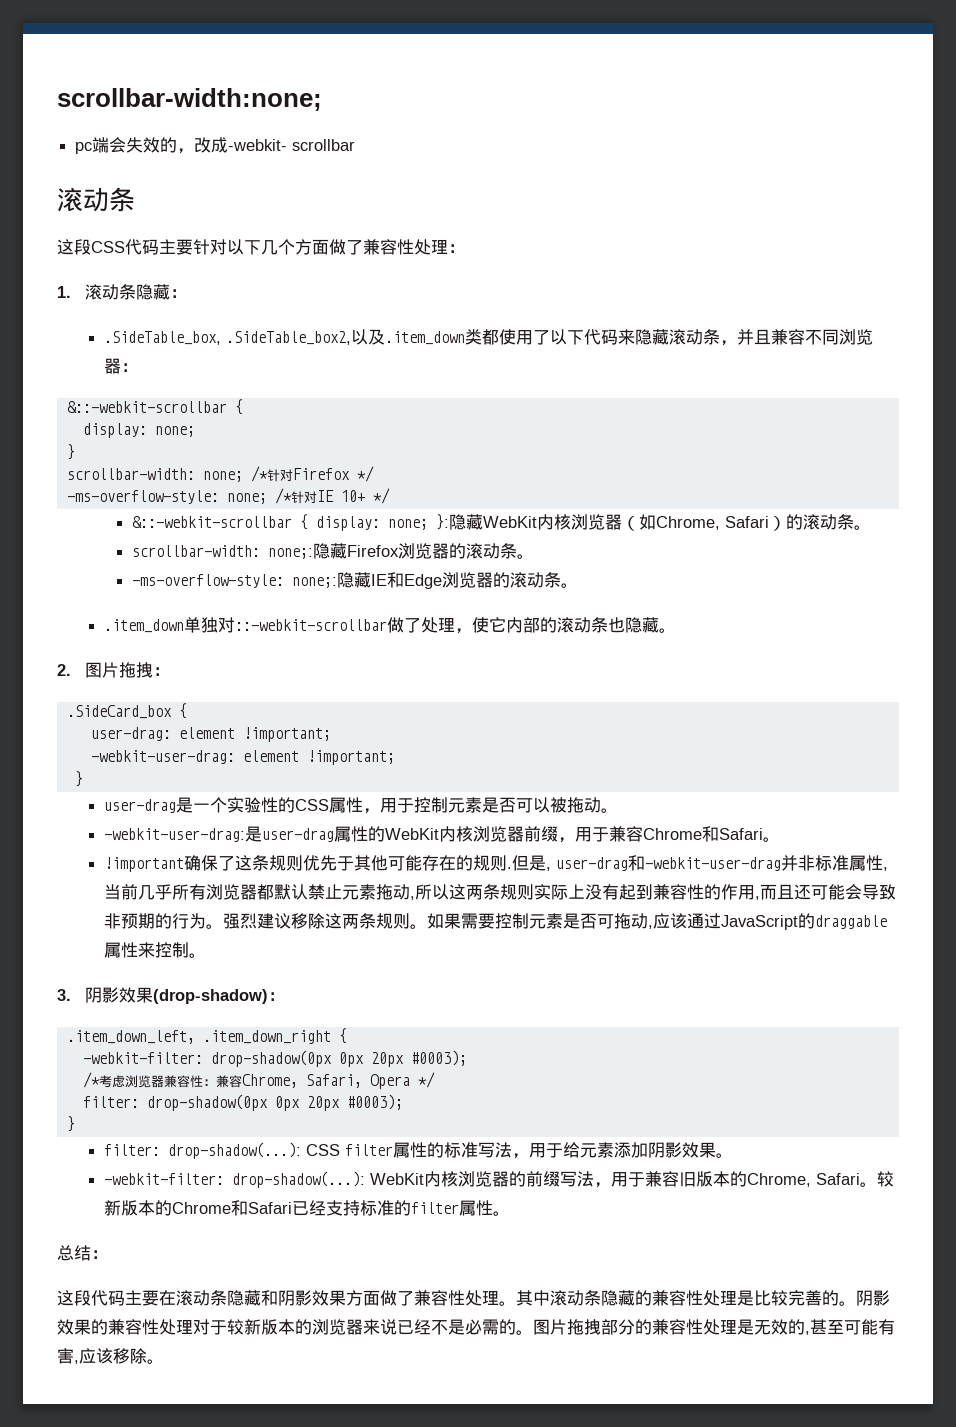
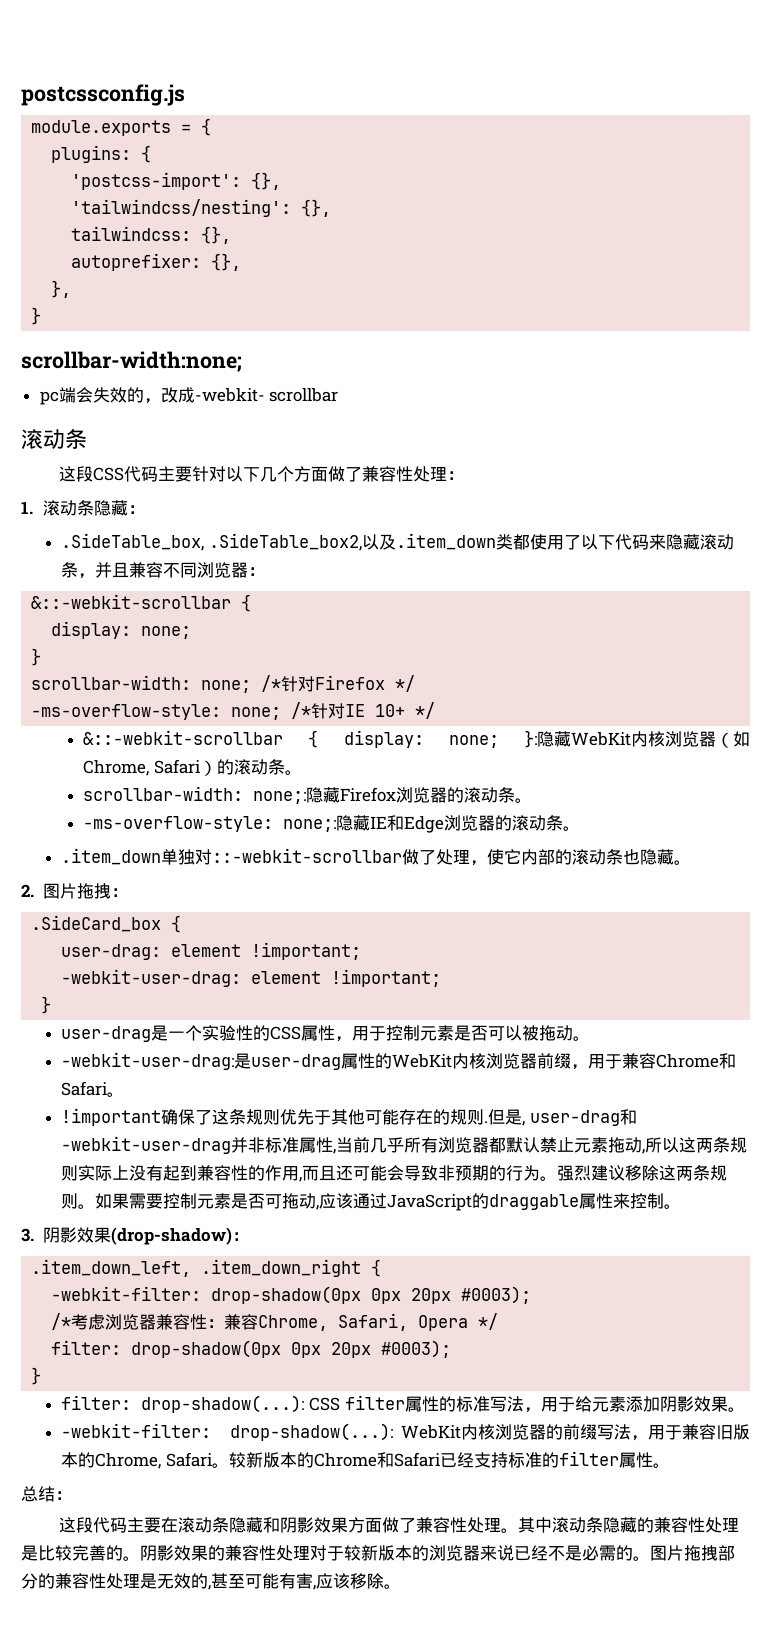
(57, 99) none -> [21,84,185,106] [31,118,212,136] [51,145,152,163] [71,172,282,190] [71,199,332,217] [71,226,232,244] [71,253,242,271] [51,280,72,298] [31,307,42,325] postcssconfig.js // module.exports = { // plugins: { // 'postcss-import': {}, // 'tailwindcss/nesting': {}, // tailwindcss: {}, // autoprefixer: {}, // }, // } //

